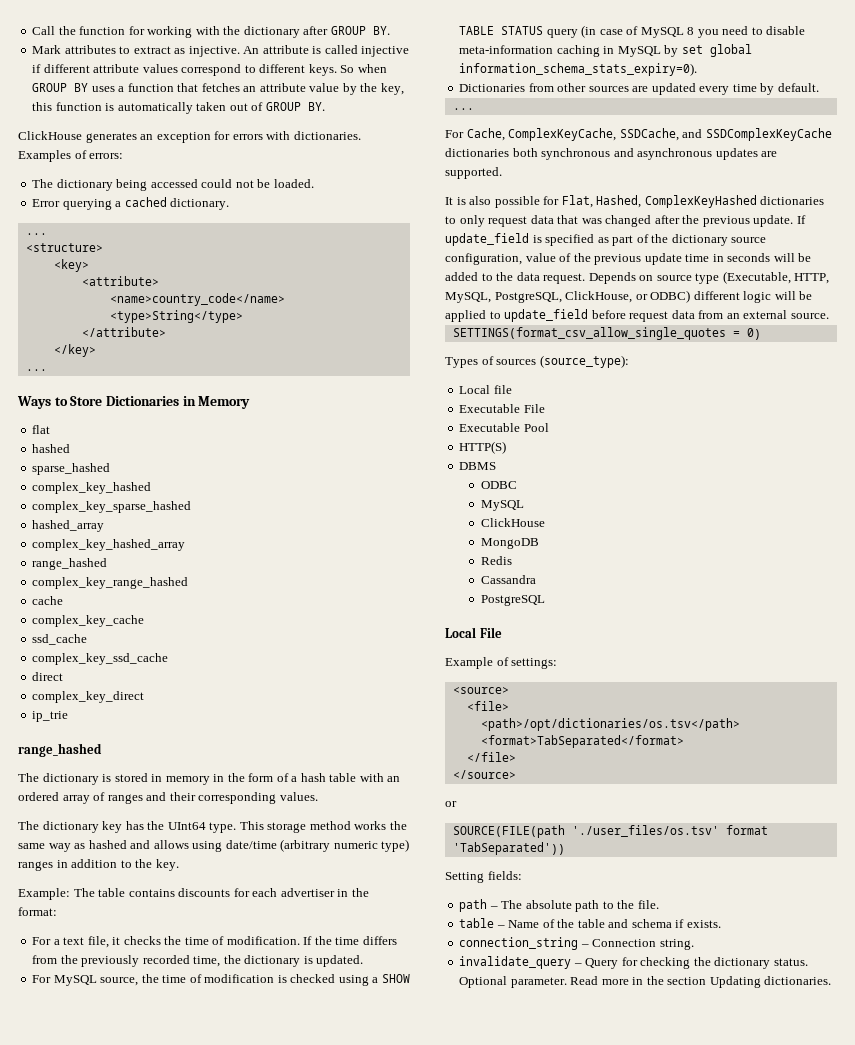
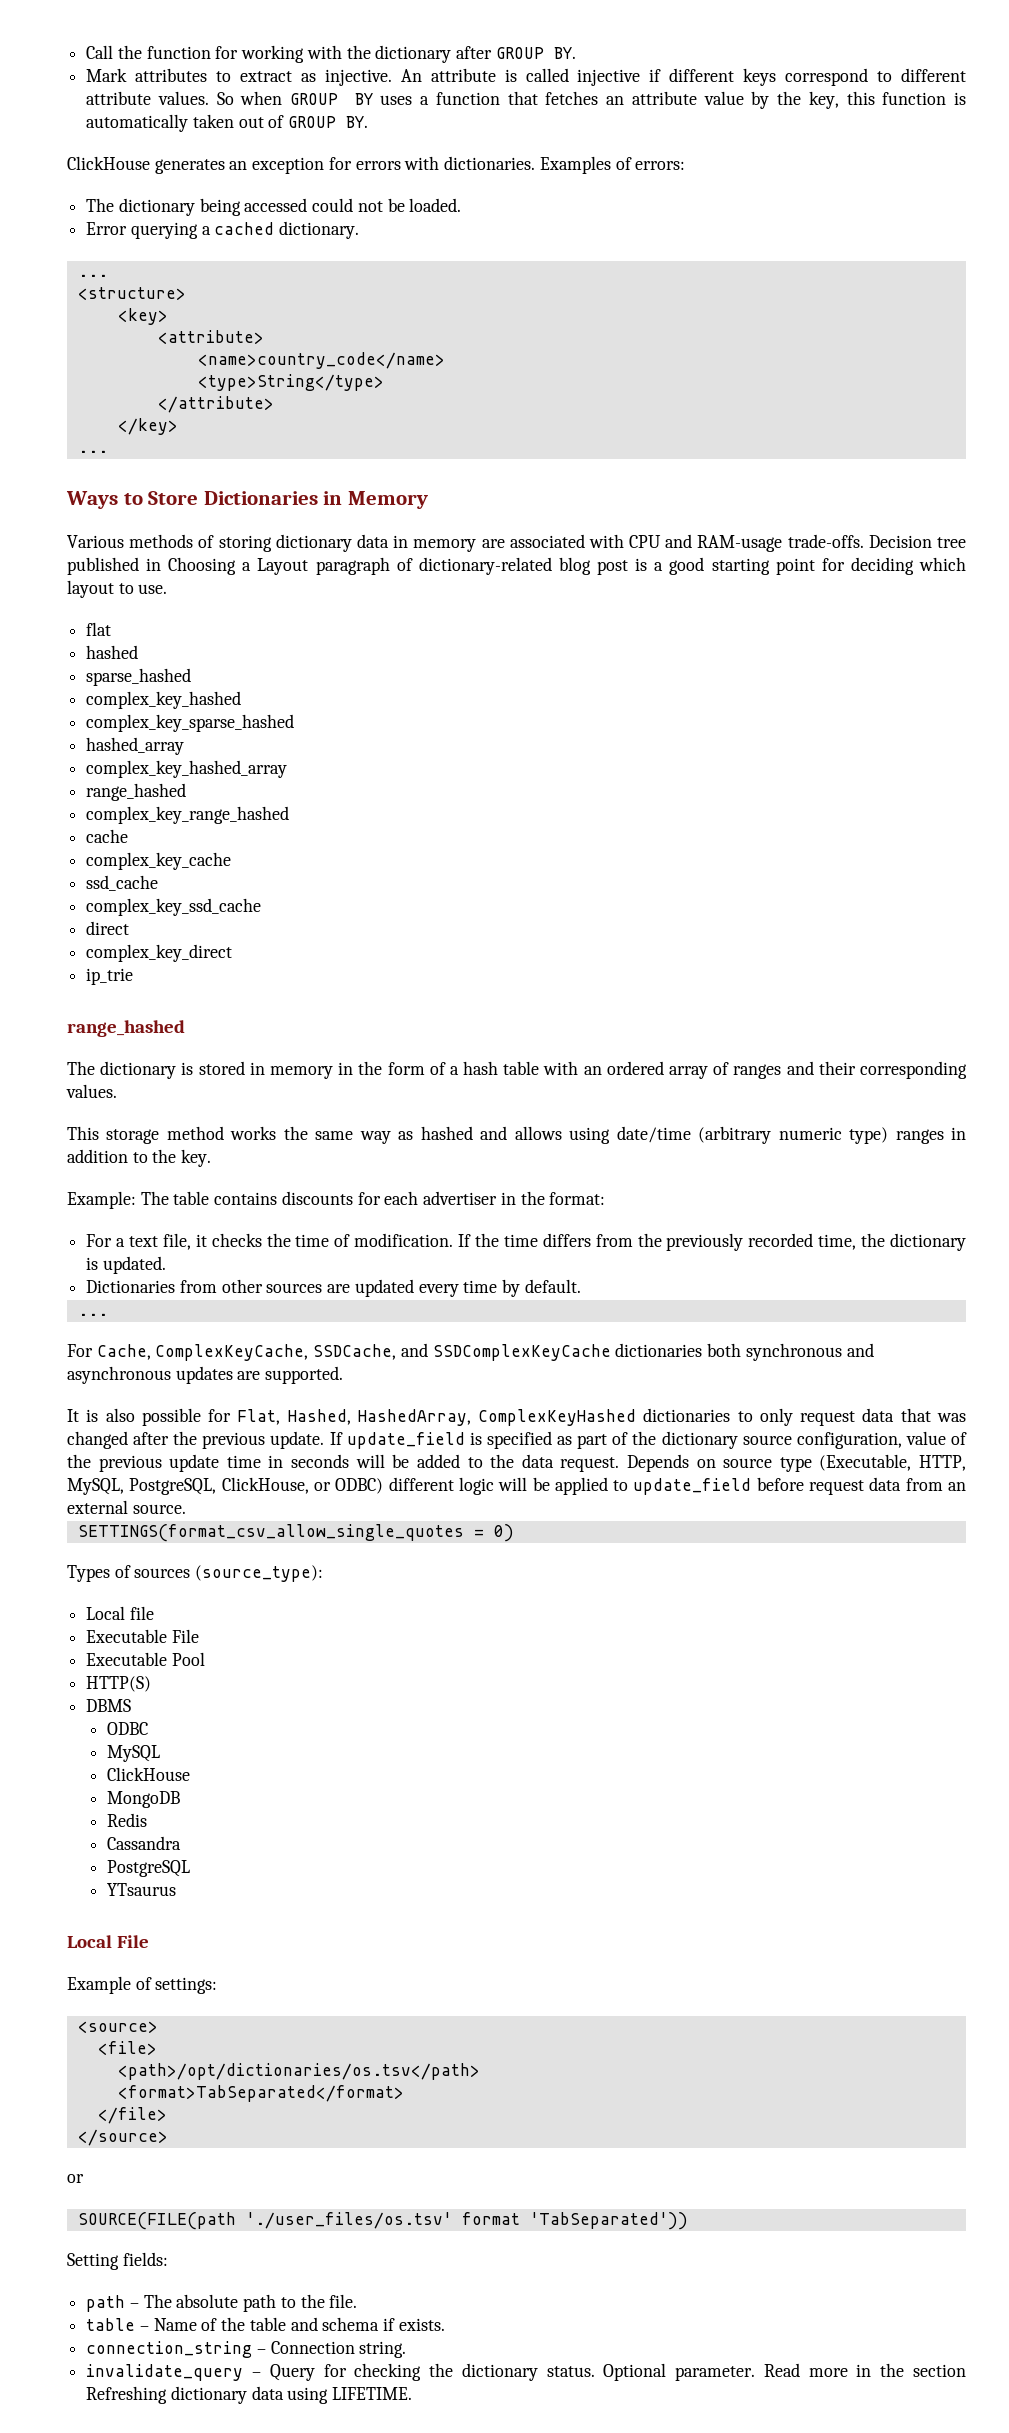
[93,64,178,73] attribute values -> [743,68,777,86] keys
[308,64,337,76] keys. -> [86,91,209,105] attribute values.
(251, 402) none -> [67,534,966,552] [67,557,967,575] [67,580,168,598] // Various methods of storing dictionary data in memory are associated with CPU and RAM-usage trade-offs. Decision tree published in Choosing a Layout paragraph of dictionary-related blog post is a good starting point for deciding which layout to use.
[18,821,237,833] The dictionary key has the UInt64 type. -> (117, 1091) none
[32,974,410,986] [459,25,806,38] [459,44,752,57] [459,63,698,76] // For MySQL source, the time of modification is checked using a SHOW TABLE STATUS query (in case of MySQL 8 you need to disable meta-information caching in MySQL by set global information_schema_stats_expiry=0). -> (166, 1265) none
(642, 201) none -> [357,1409,471,1426] HashedArray,
(545, 600) none -> [107,1883,177,1896] // YTsaurus
[709,976,832,988] Updating dictionaries. -> [86,2386,413,2404] Refreshing dictionary data using LIFETIME.

